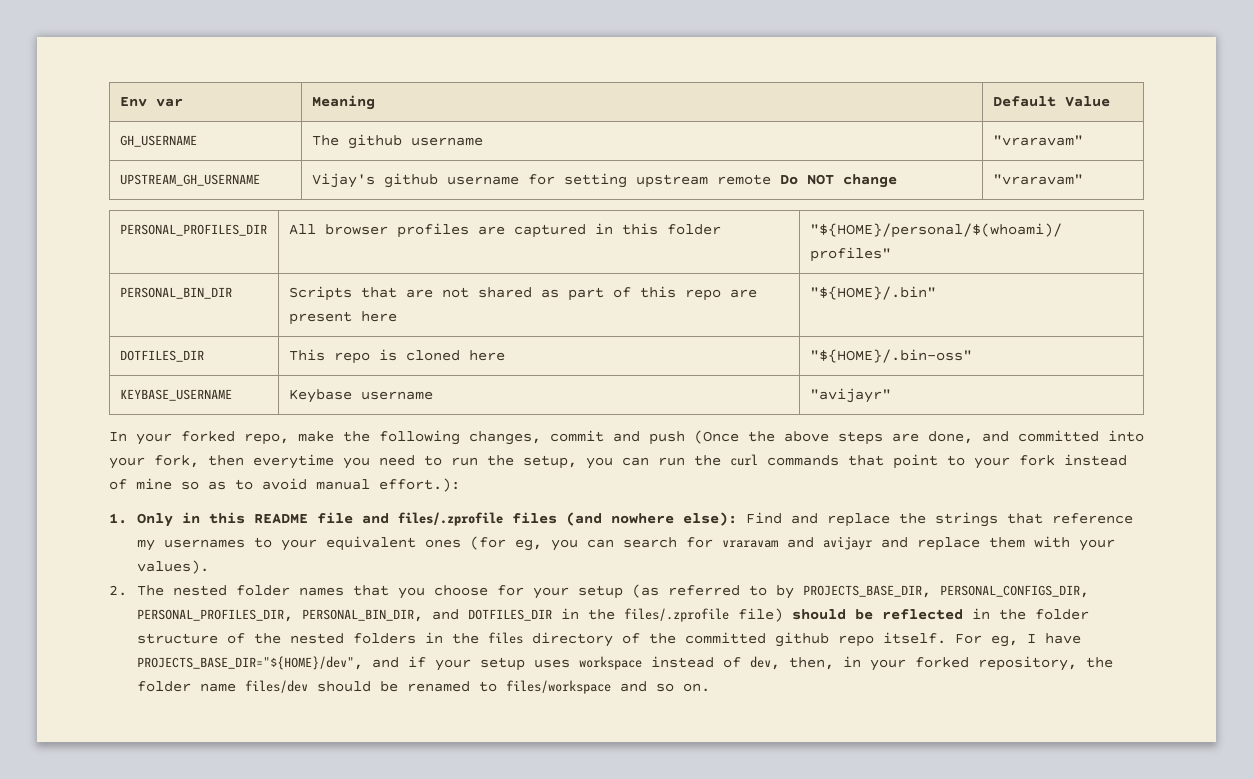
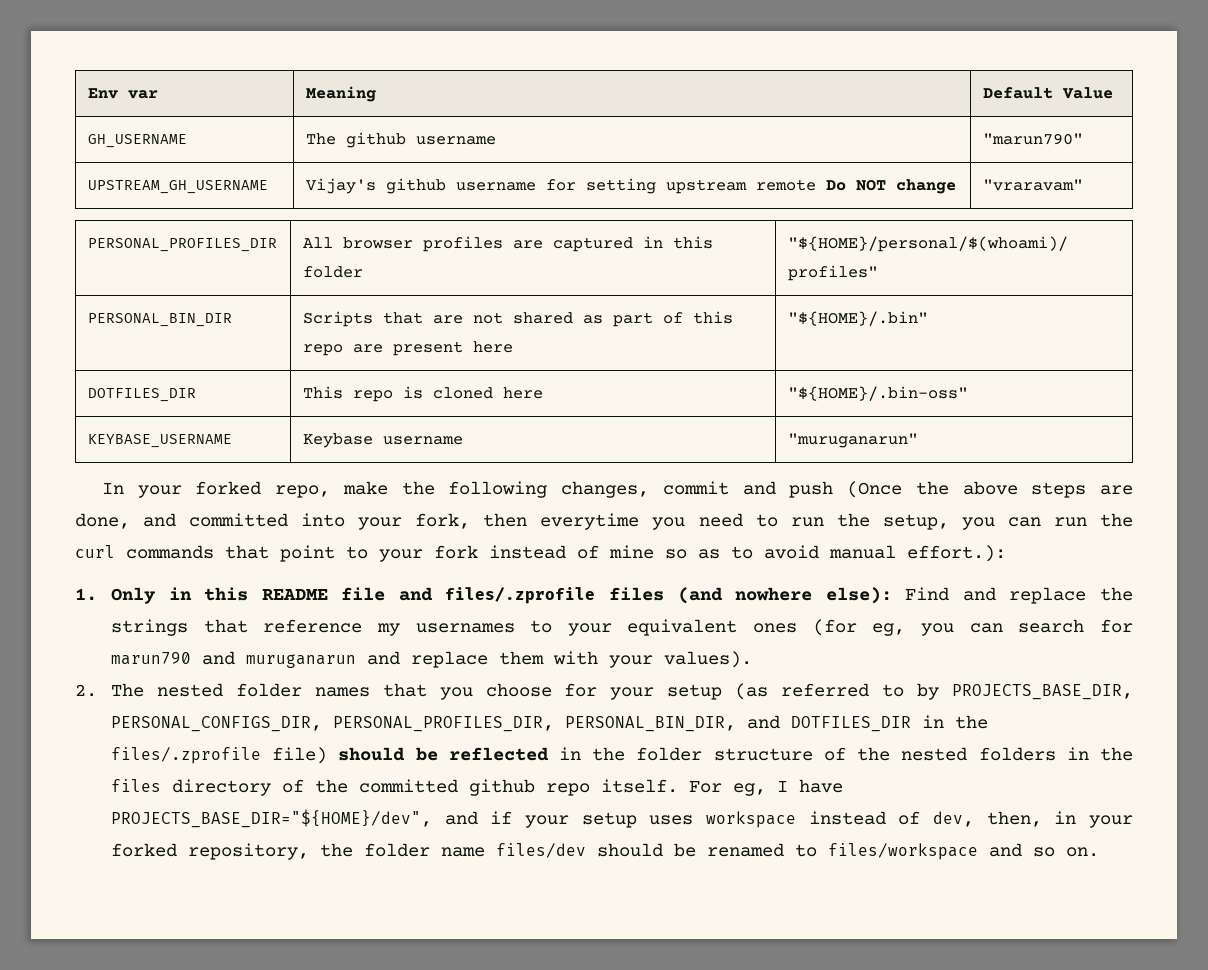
[992,135,1083,146] "vraravam" -> [982,133,1083,145] "marun790"
[809,388,891,403] "avijayr" -> [787,433,918,448] "muruganarun"
[721,536,872,550] vraravam and avijayr -> [110,651,356,668] marun790 and muruganarun

